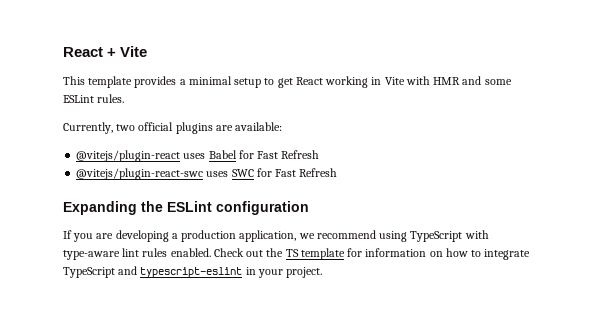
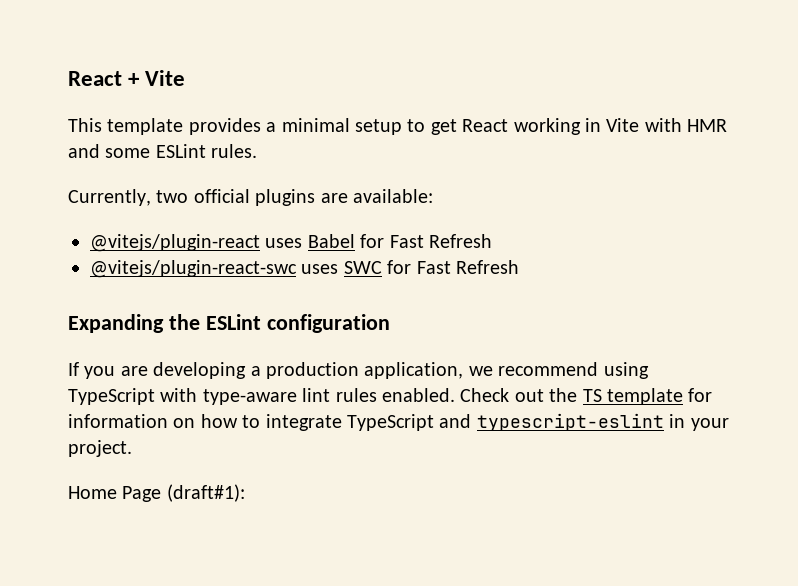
(323, 272) none -> [68,484,245,502] // Home Page (draft#1):

